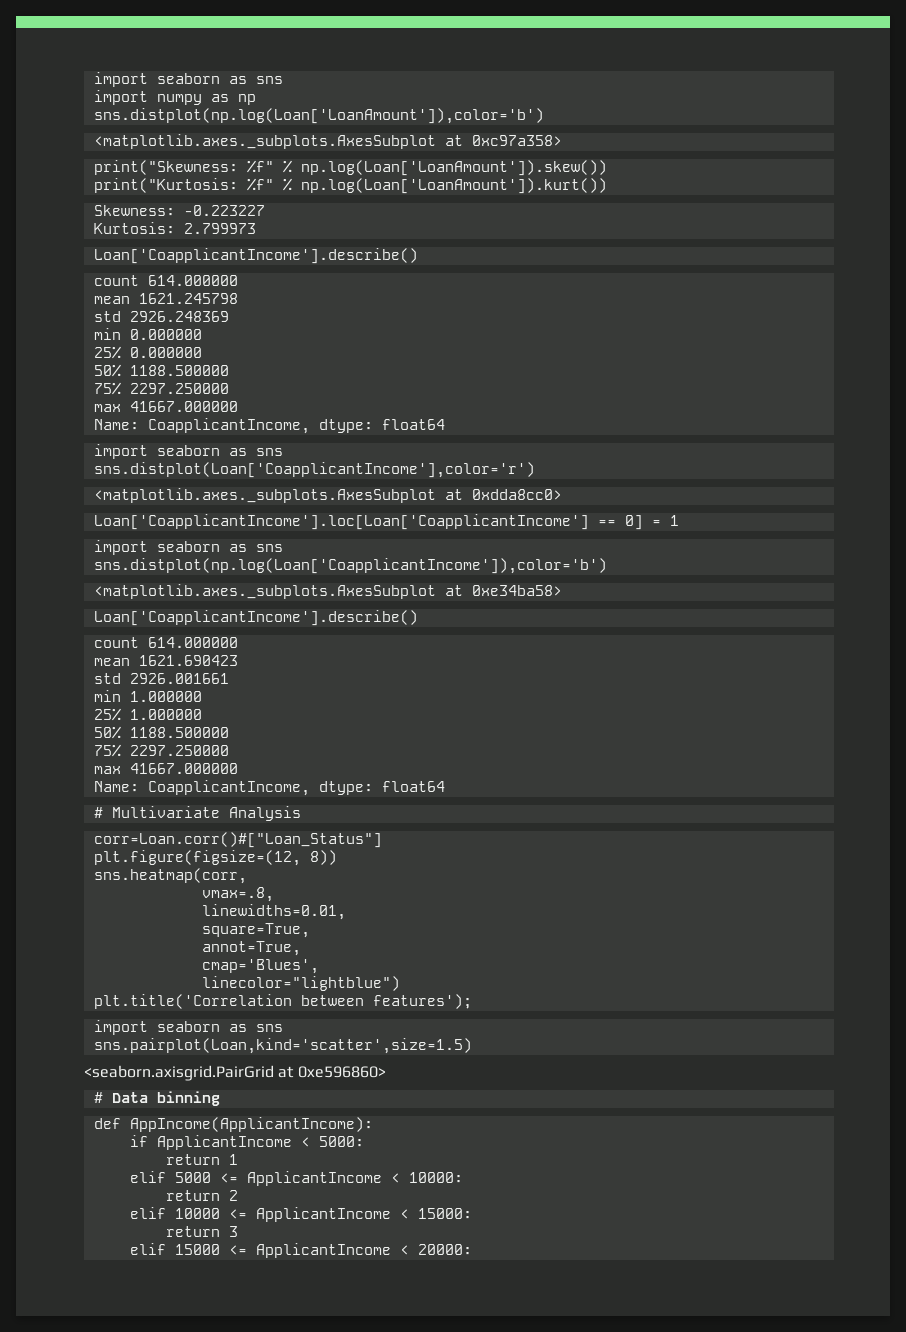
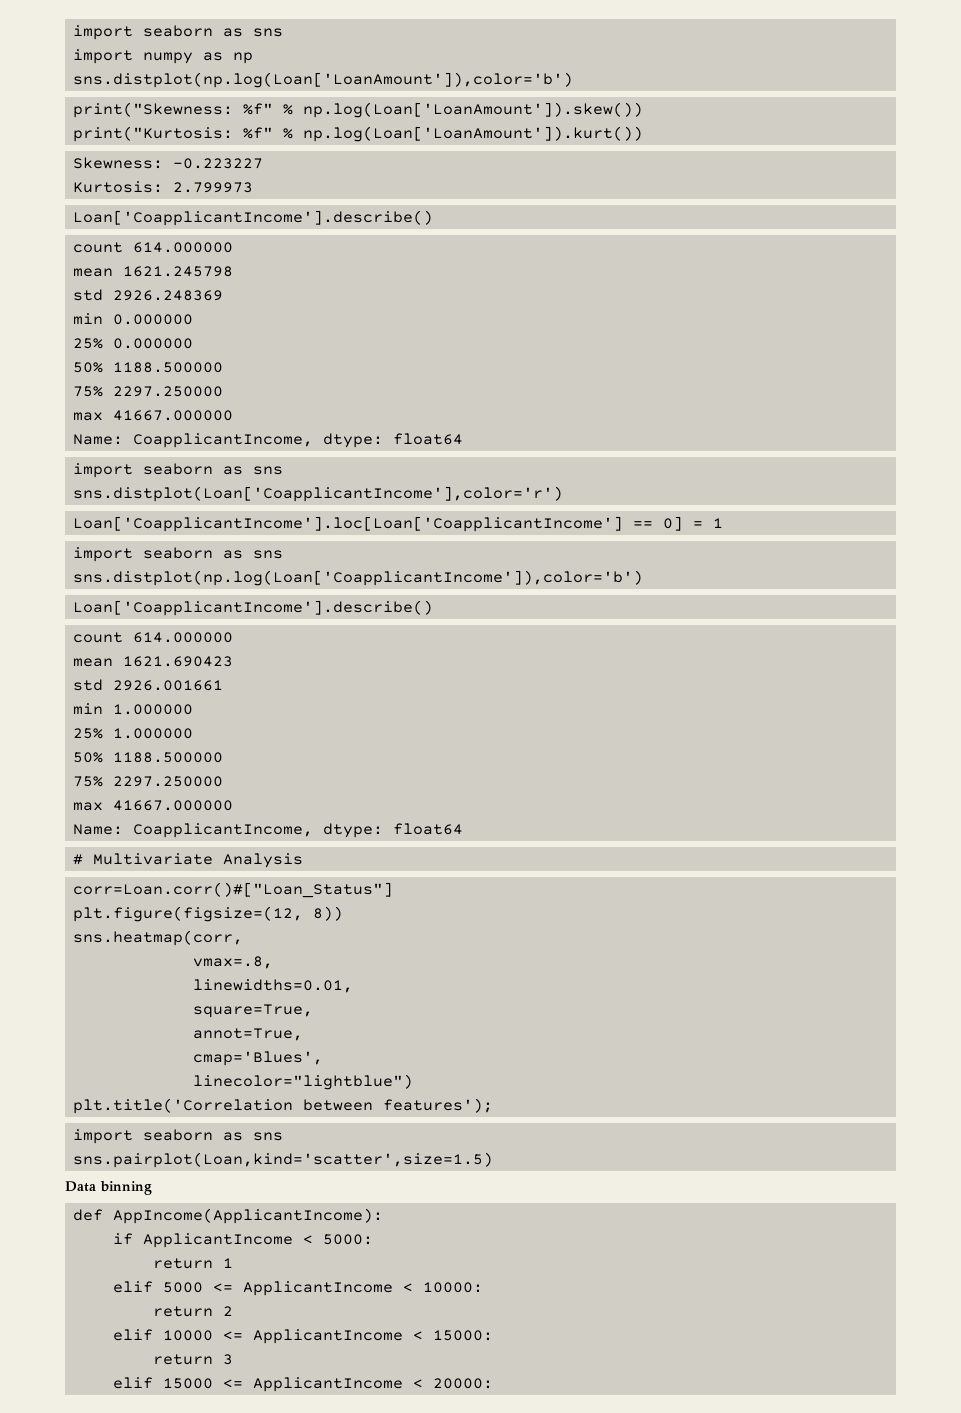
[93,134,562,149] // <matplotlib.axes._subplots.AxesSubplot at 0xc97a358> -> (574, 80) none
[93,488,562,503] // <matplotlib.axes._subplots.AxesSubplot at 0xdda8cc0> -> (564, 494) none
[93,584,562,599] // <matplotlib.axes._subplots.AxesSubplot at 0xe34ba58> -> (644, 578) none
[84,1065,386,1081] [93,1092,103,1103] <seaborn.axisgrid.PairGrid at 0xe596860> // # -> (494, 1160) none

